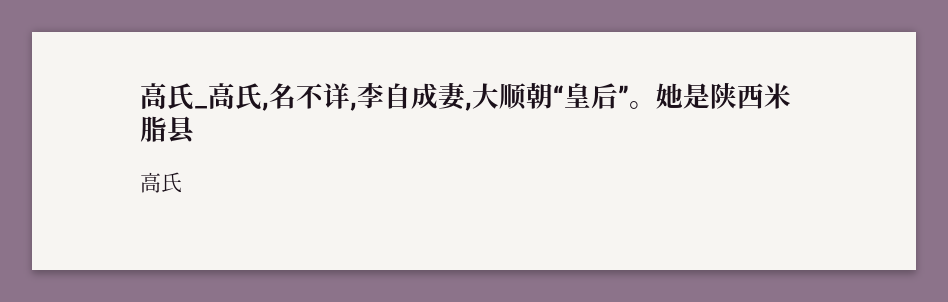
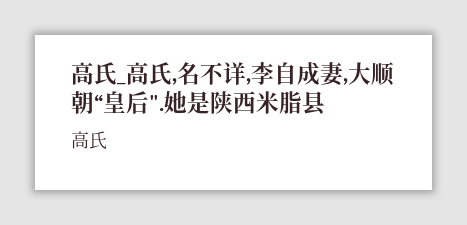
[618,85,656,109] ”。 -> [149,95,164,111] ".

